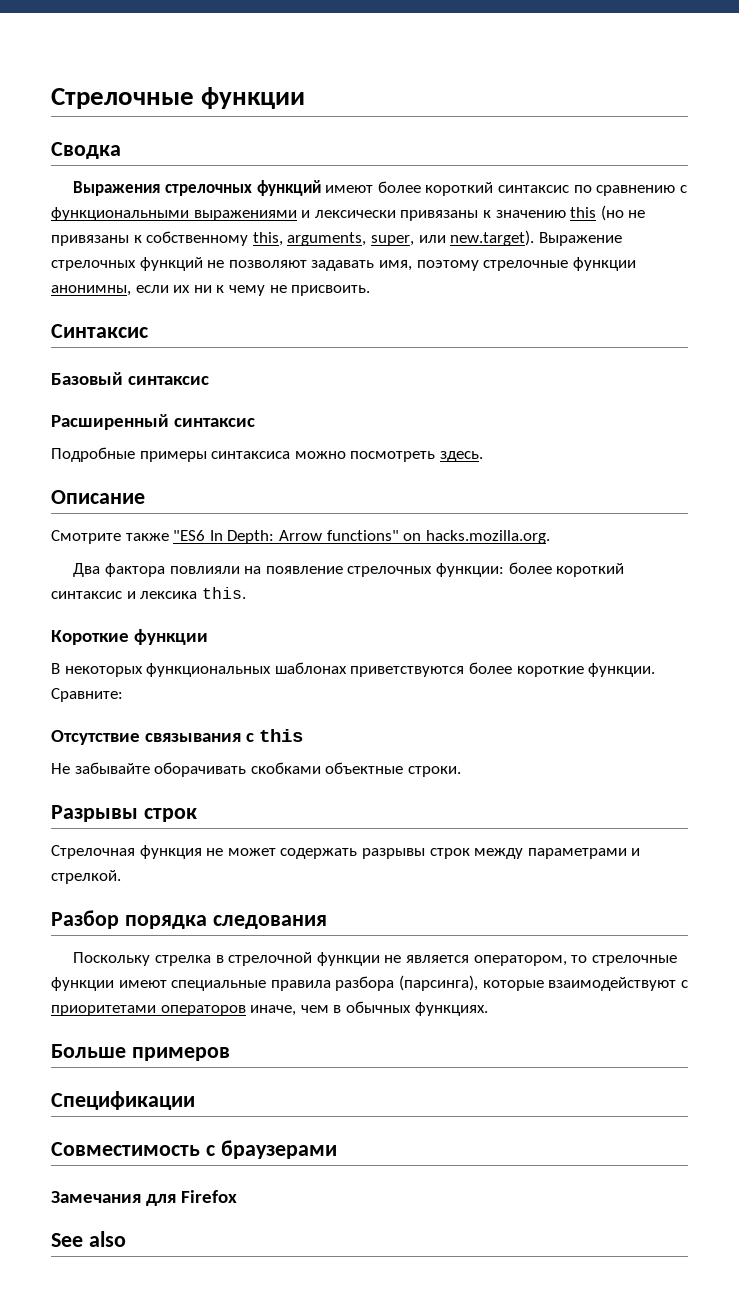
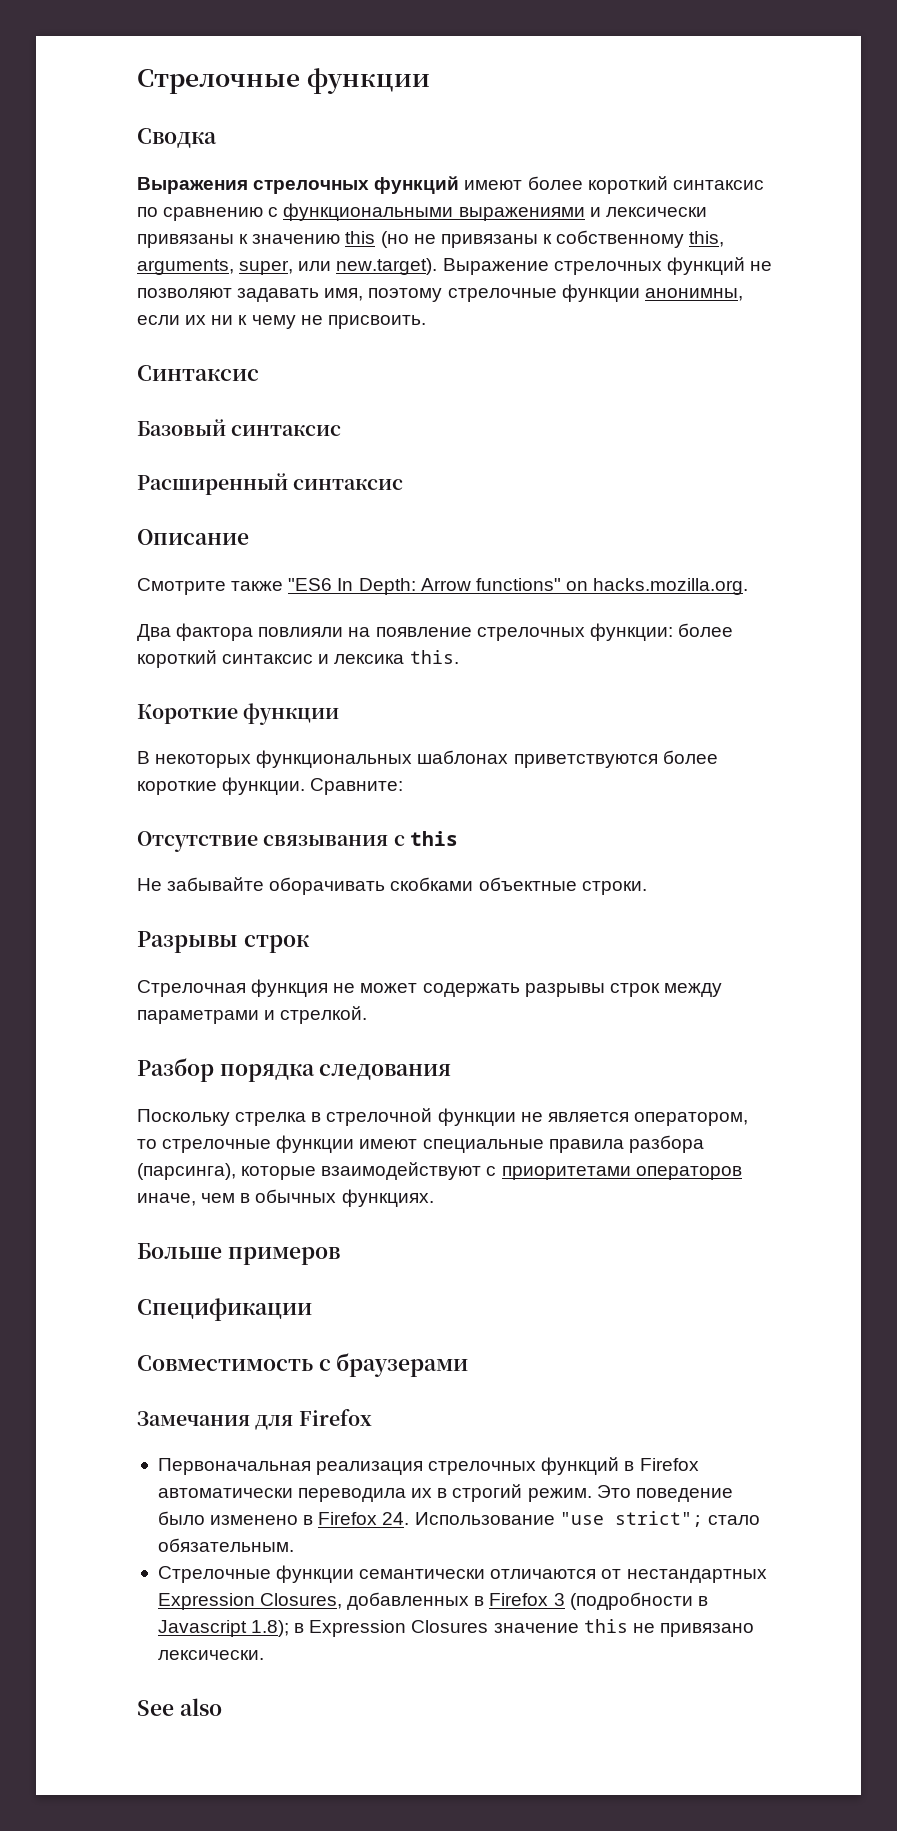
[51,447,483,462] // Подробные примеры синтаксиса можно посмотреть здесь. -> (404, 484) none
(238, 1196) none -> [157,1457,699,1475] [157,1484,733,1502] [157,1511,760,1527] [157,1538,294,1552] [157,1565,767,1583] [157,1592,708,1610] [157,1619,754,1637] [157,1650,264,1660] // Первоначальная реализация стрелочных функций в Firefox автоматически переводила их в строгий режим. Это поведение было изменено в Firefox 24. Использование "use strict"; стало обязательным. // Стрелочные функции семантически отличаются от нестандартных Expression Closures, добавленных в Firefox 3 (подробности в Javascript 1.8); в Expression Closures значение this не привязано лексически.

